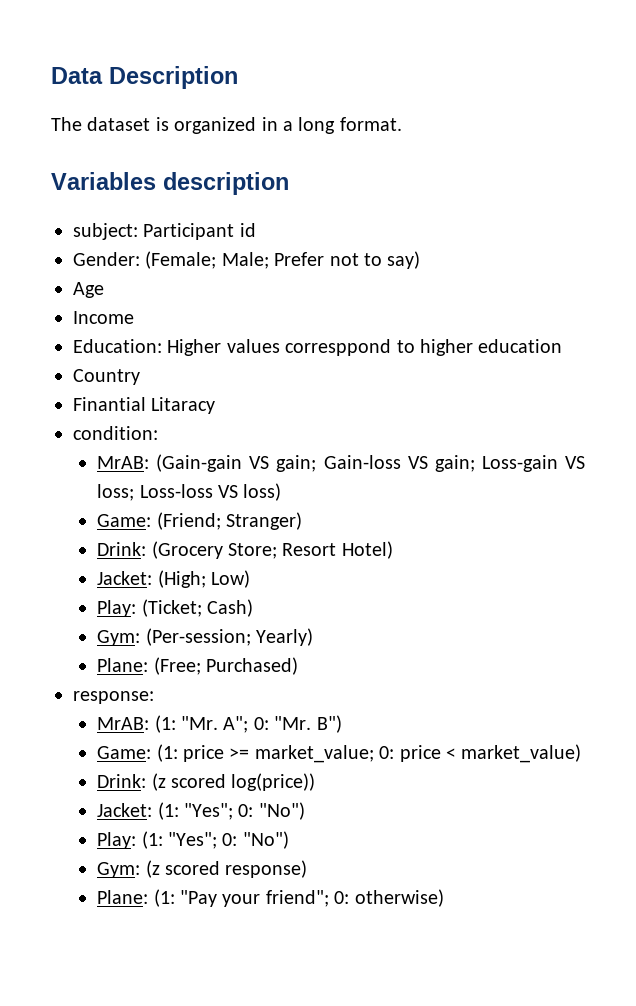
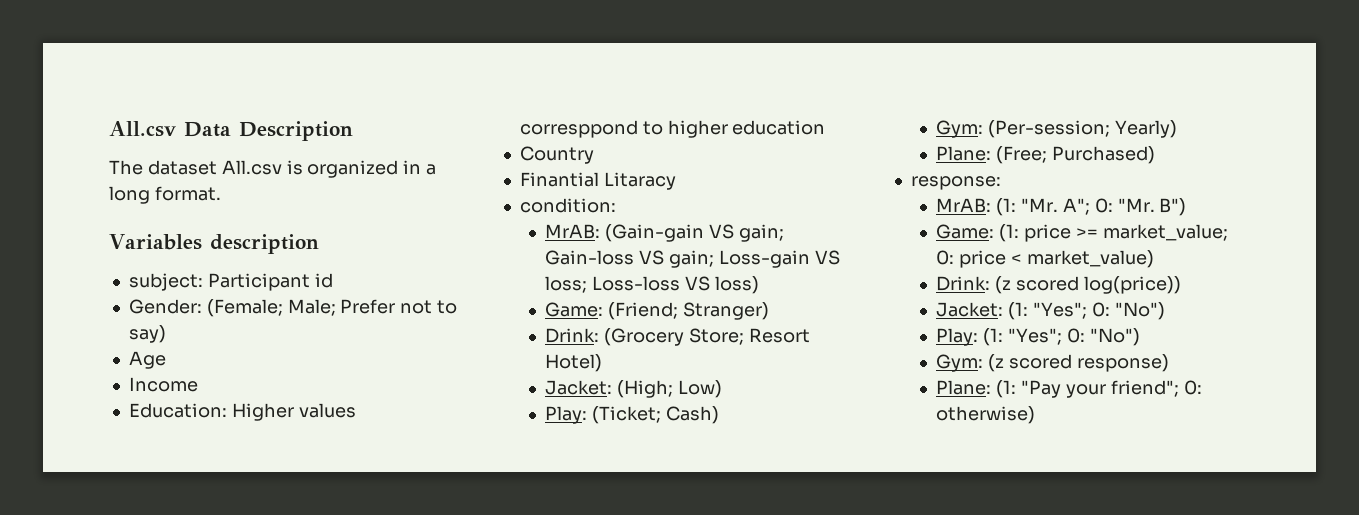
(51, 75) none -> [109,121,176,137] All.csv
(151, 124) none -> [221,160,282,175] All.csv

